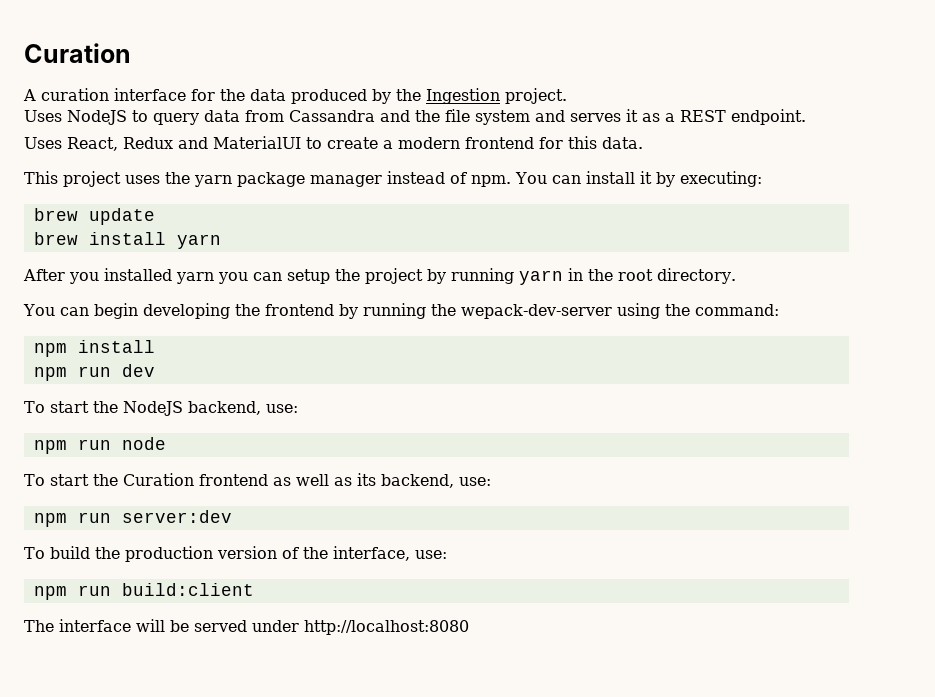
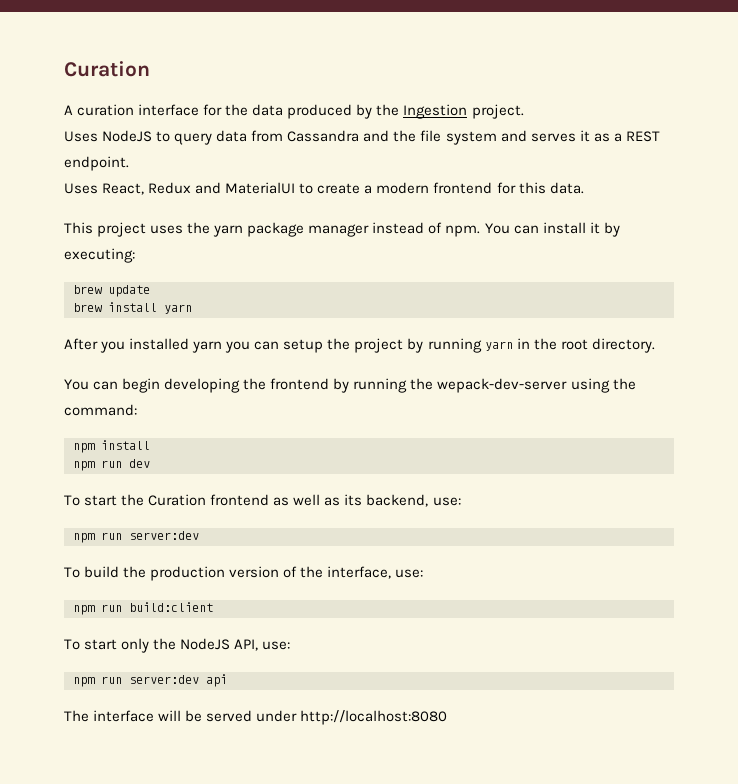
[24,401,298,416] [33,437,166,454] // To start the NodeJS backend, use: // npm run node -> (150, 463) none
(254, 589) none -> [64,638,291,653] [73,674,227,687] // To start only the NodeJS API, use: // npm run server:dev api

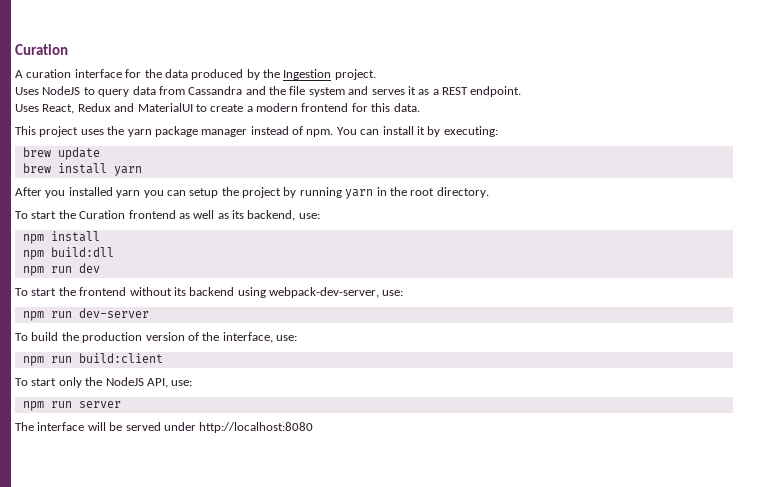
[64,378,636,393] [64,404,137,416] [73,440,150,453] [73,459,150,471] // You can begin developing the frontend by running the wepack-dev-server using the command: // npm install // npm run dev -> (489, 192) none
[101,531,199,540] run server:dev -> [50,231,100,242] [22,247,114,260] [22,263,100,276] [15,287,404,298] [22,308,149,321] install // npm build:dll // npm run dev // To start the frontend without its backend using webpack-dev-server, use: // npm run dev-server
[129,674,227,687] server:dev api -> [78,401,121,408] server

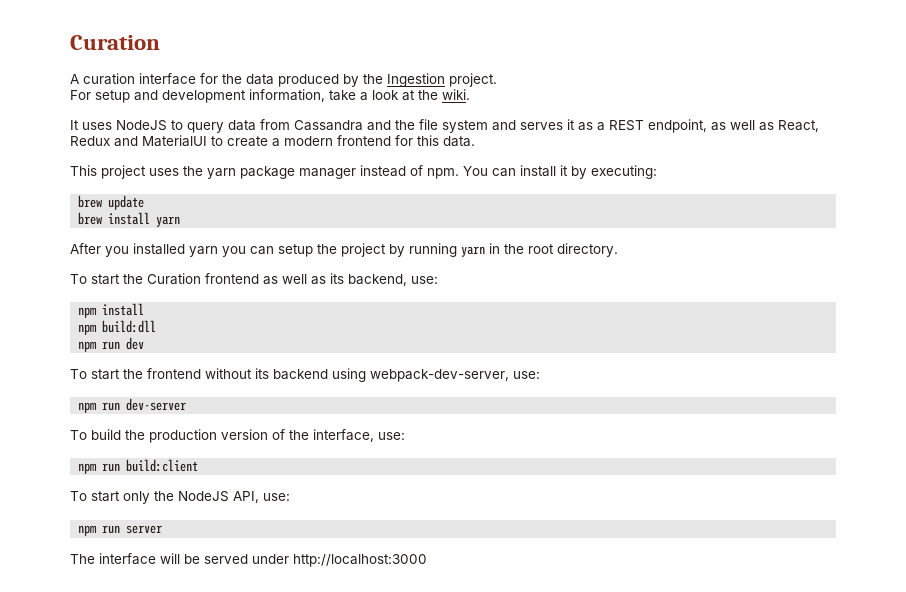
[15,87,39,95] Uses -> [70,89,470,103] [70,120,112,130] For setup and development information, take a look at the wiki. // It uses
[470,86,522,97] [15,104,39,112] endpoint. // Uses -> [648,119,774,133] endpoint, as well as
[199,422,314,433] http://localhost:8080 -> [293,554,427,567] http://localhost:3000

